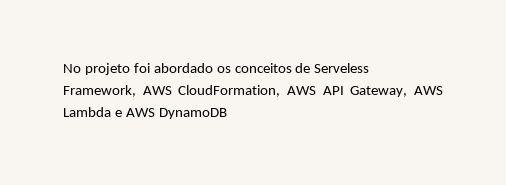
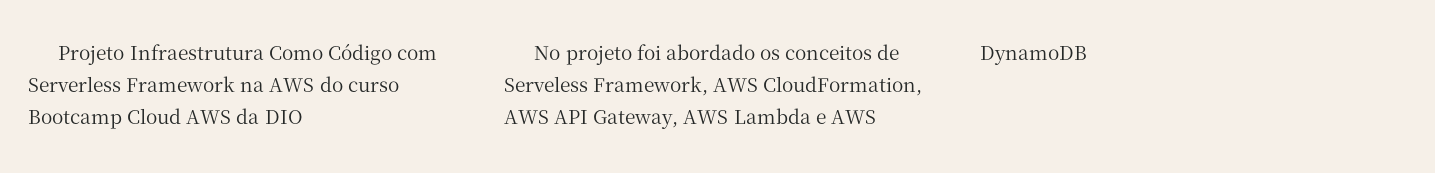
(63, 68) none -> [58,43,437,65] [28,76,399,92] [28,108,303,129] Projeto Infraestrutura Como Código com Serverless Framework na AWS do curso Bootcamp Cloud AWS da DIO //

